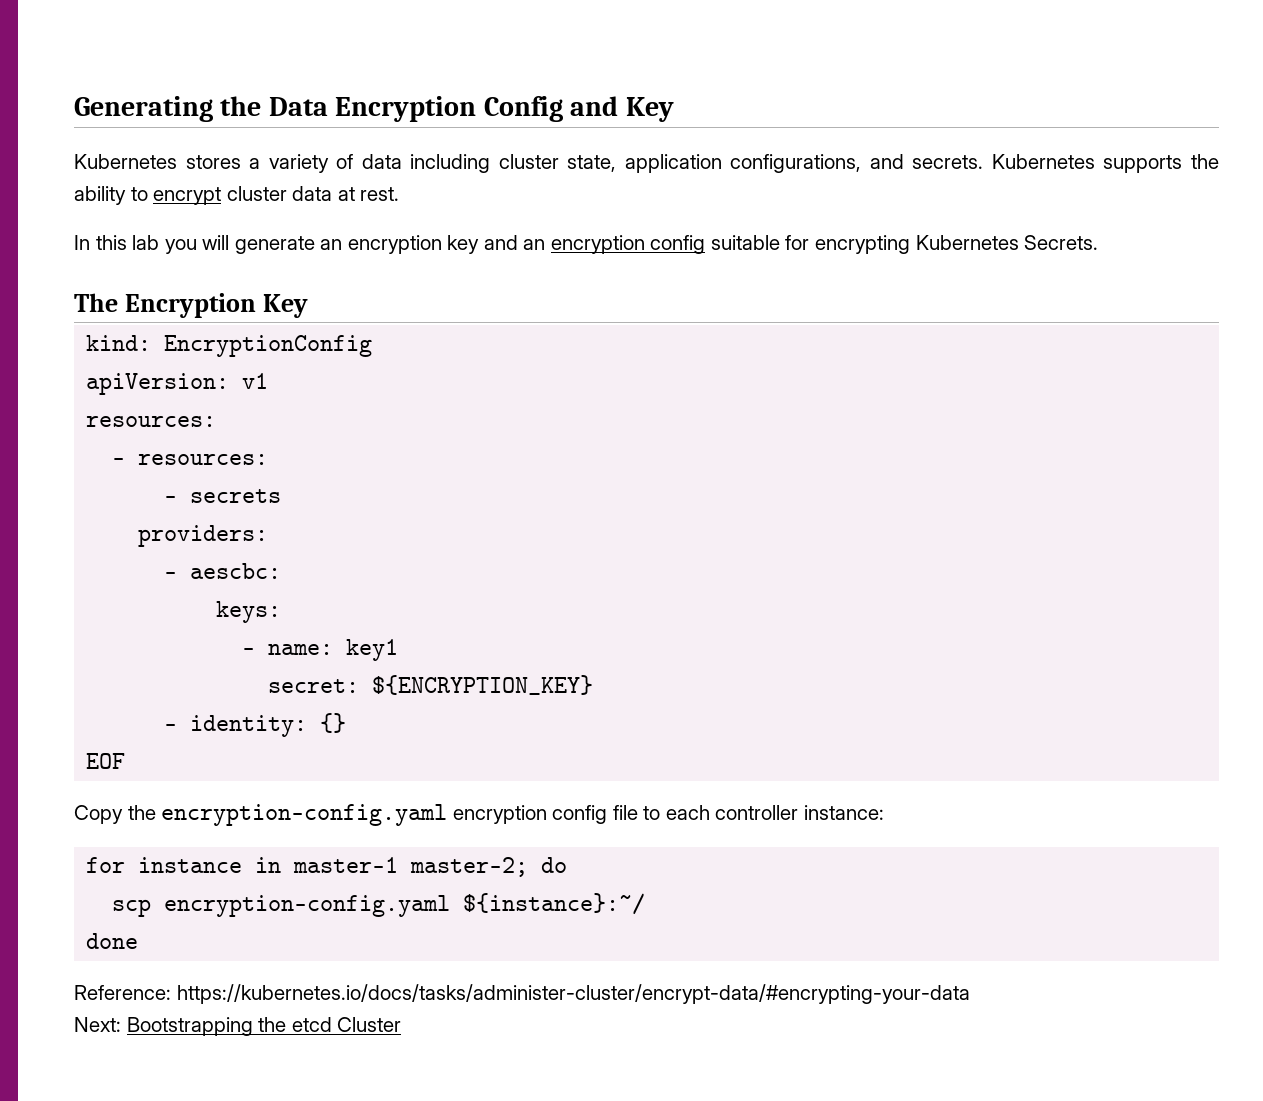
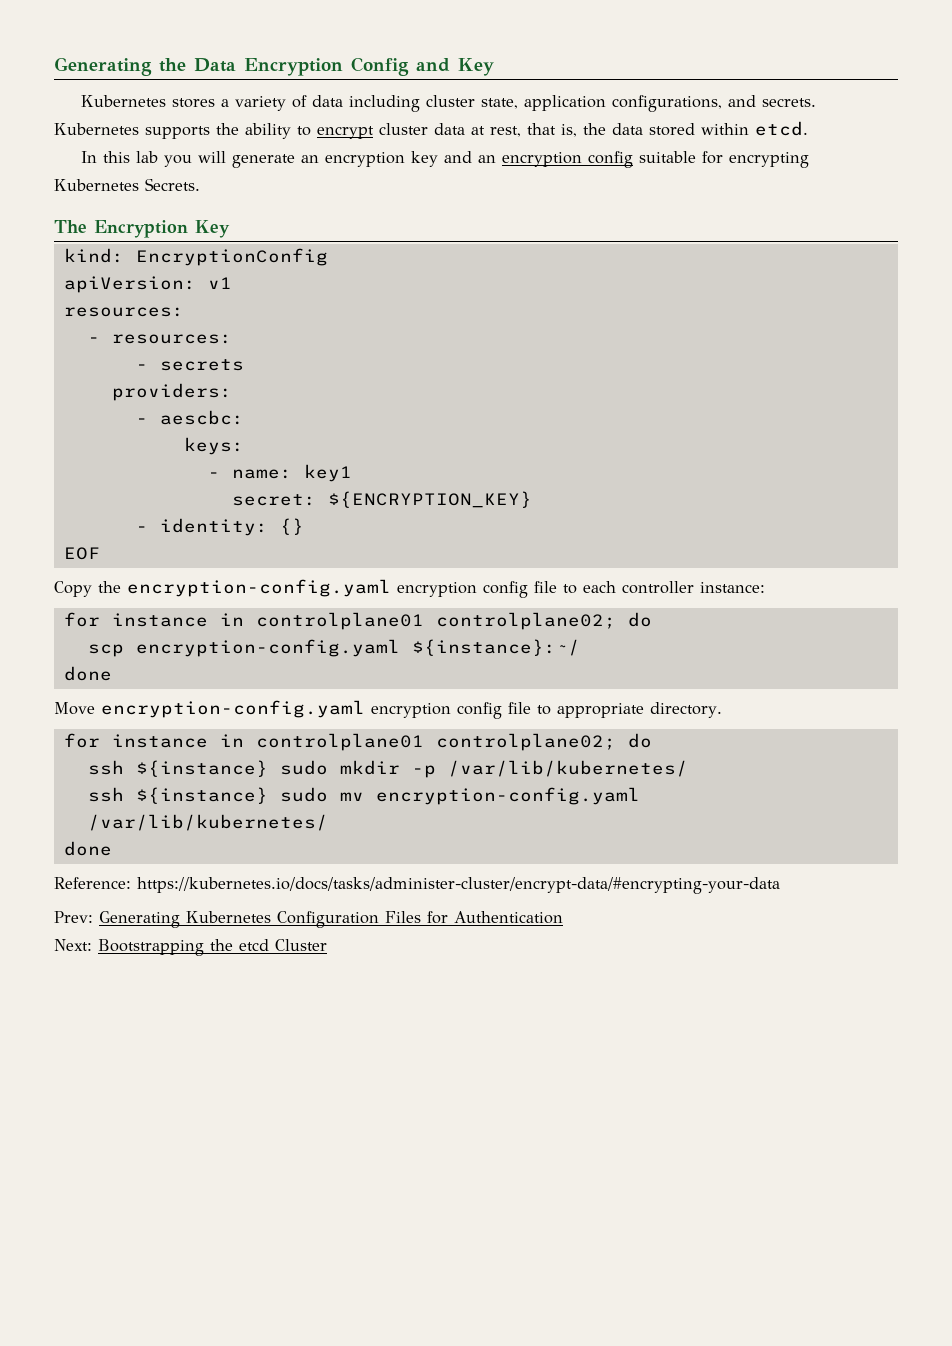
[360,187,400,201] rest. -> [490,121,808,137] rest, that is, the data stored within etcd.
[293,857,529,877] master-1 master-2; -> [255,612,616,630] controlplane01 controlplane02;
[74,984,970,1004] Reference: https://kubernetes.io/docs/tasks/administer-cluster/encrypt-data/#encrypting-your-data -> [54,700,722,719] [63,733,652,751] [87,760,688,778] [87,787,640,805] [87,814,328,831] [63,841,112,856] [54,877,780,894] [54,911,563,928] Move encryption-config.yaml encryption config file to appropriate directory. // for instance in controlplane01 controlplane02; do // ssh ${instance} sudo mkdir -p /var/lib/kubernetes/ // ssh ${instance} sudo mv encryption-config.yaml /var/lib/kubernetes/ // done // Reference: https://kubernetes.io/docs/tasks/administer-cluster/encrypt-data/#encrypting-your-data // Prev: Generating Kubernetes Configuration Files for Authentication

